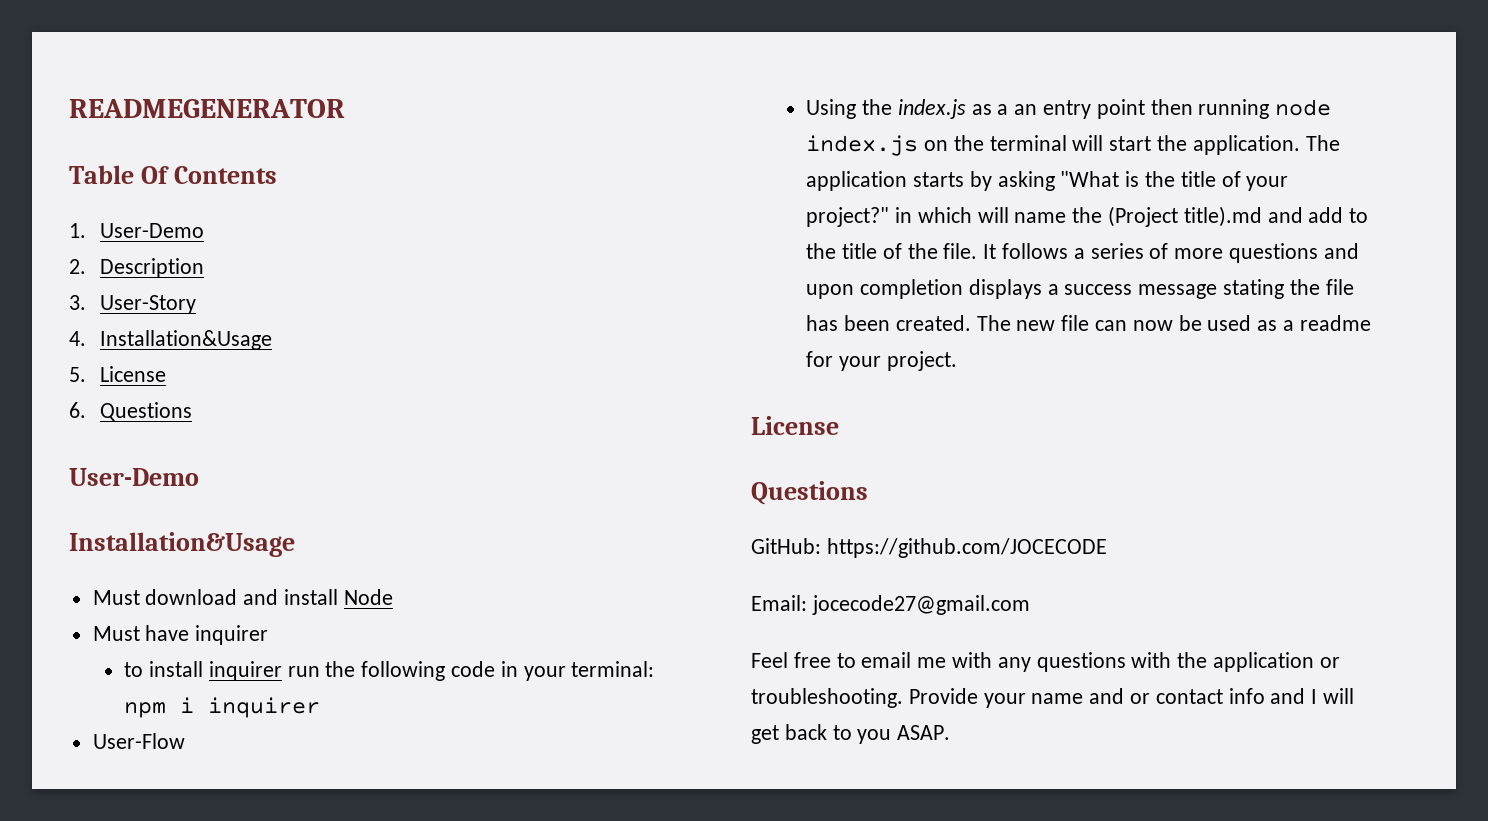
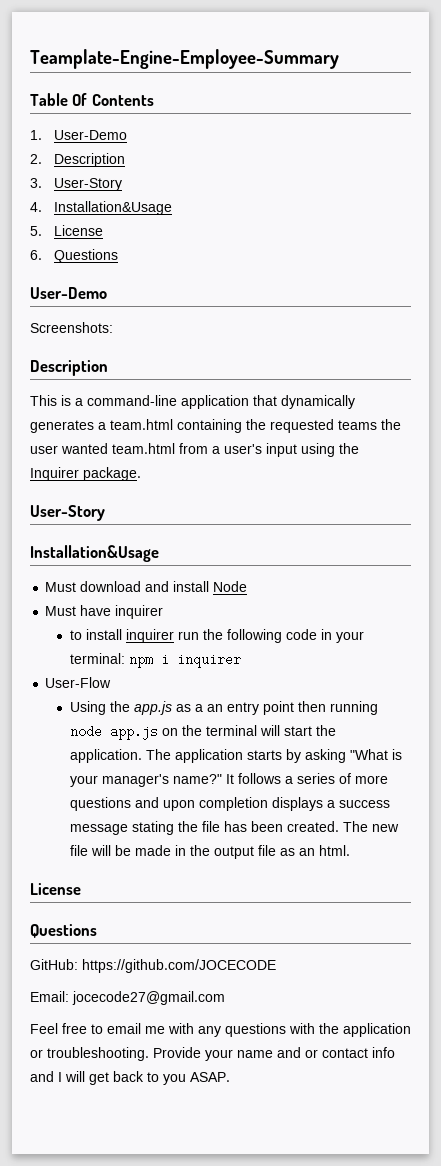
[69,99,345,118] READMEGENERATOR -> [30,49,339,69] Teamplate-Engine-Employee-Summary
(199, 477) none -> [30,322,113,333] [30,360,108,376] [30,395,355,409] [30,419,401,433] [30,443,359,457] [30,467,141,481] [30,505,105,521] // Screenshots: // Description // This is a command-line application that dynamically generates a team.html containing the requested teams the user wanted team.html from a user's input using the Inquirer package. // User-Story
[897,99,966,119] index.js -> [133,701,172,715] app.js
[806,135,919,156] index.js -> [109,725,158,740] app.js
[1144,171,1289,191] [806,206,1369,227] [806,243,978,259] the title of your project?" in which will name the (Project title).md and add to the title of the file. -> [69,774,222,787] your manager's name?"
[1094,315,1371,331] [806,351,957,371] can now be used as a readme for your project. -> [90,845,350,859] will be made in the output file as an html.

